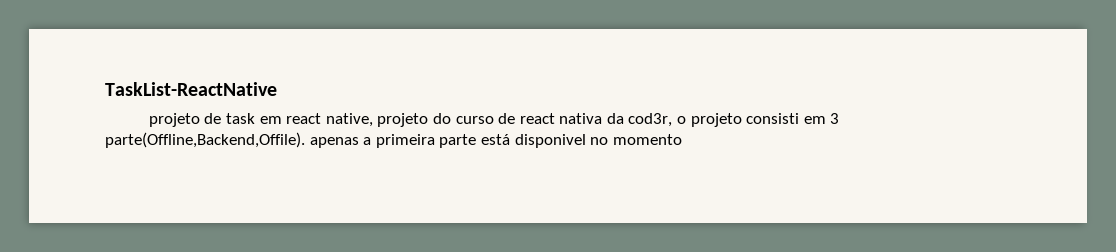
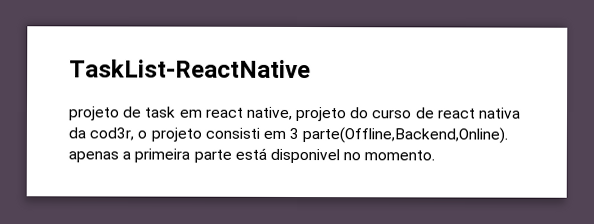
[105,132,305,148] parte(Offline,Backend,Offile). -> [302,127,509,144] parte(Offline,Backend,Online).
[612,134,682,145] momento -> [364,150,436,161] momento.

